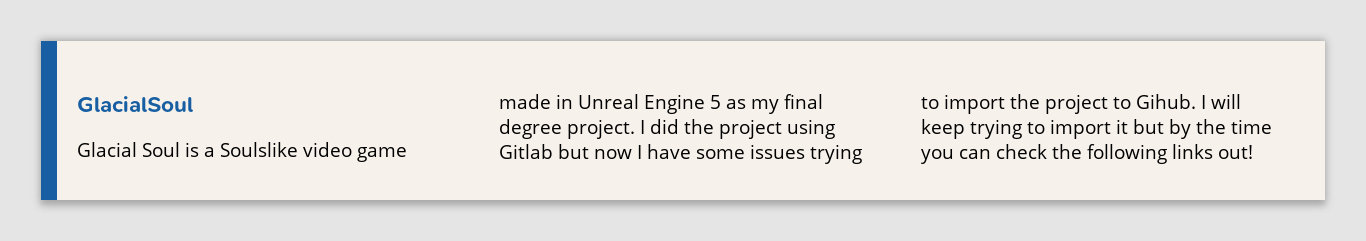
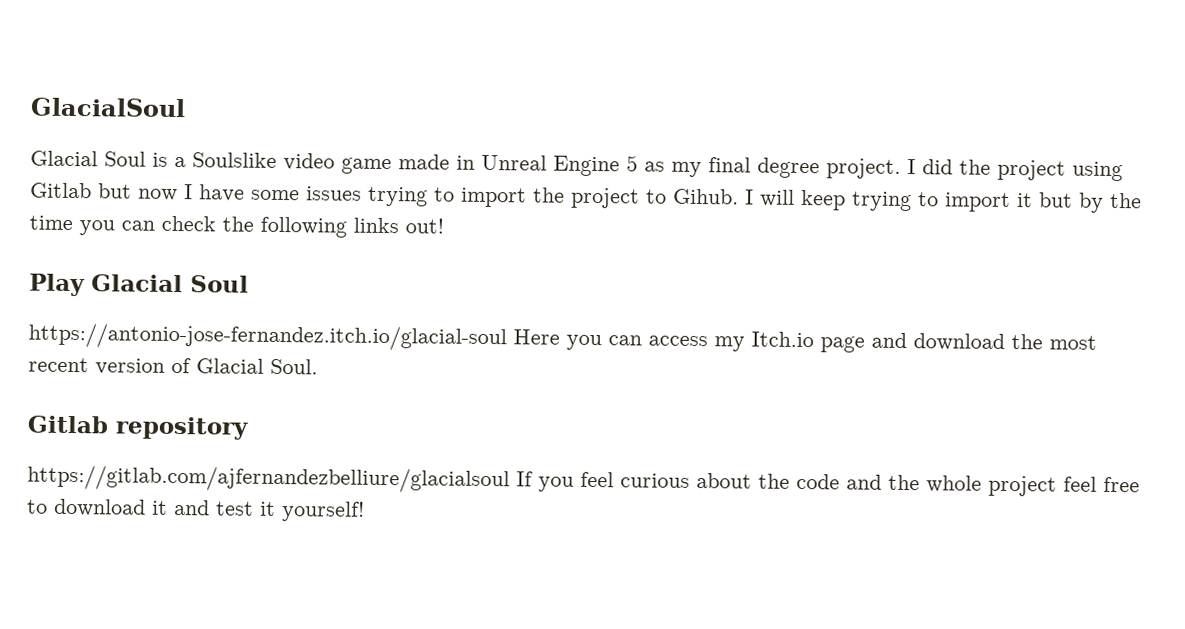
(1253, 152) none -> [29,273,249,297] [28,322,1097,353] [28,357,318,375] [27,415,248,440] [27,464,1140,497] [27,498,365,522] // Play Glacial Soul // https://antonio-jose-fernandez.itch.io/glacial-soul Here you can access my Itch.io page and download the most recent version of Glacial Soul. // Gitlab repository // https://gitlab.com/ajfernandezbelliure/glacialsoul If you feel curious about the code and the whole project feel free to download it and test it yourself!

